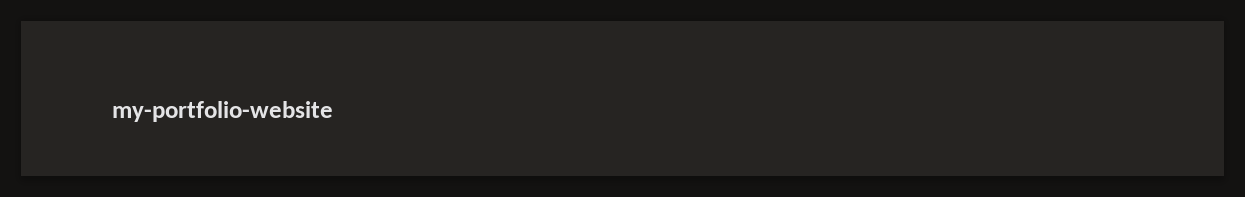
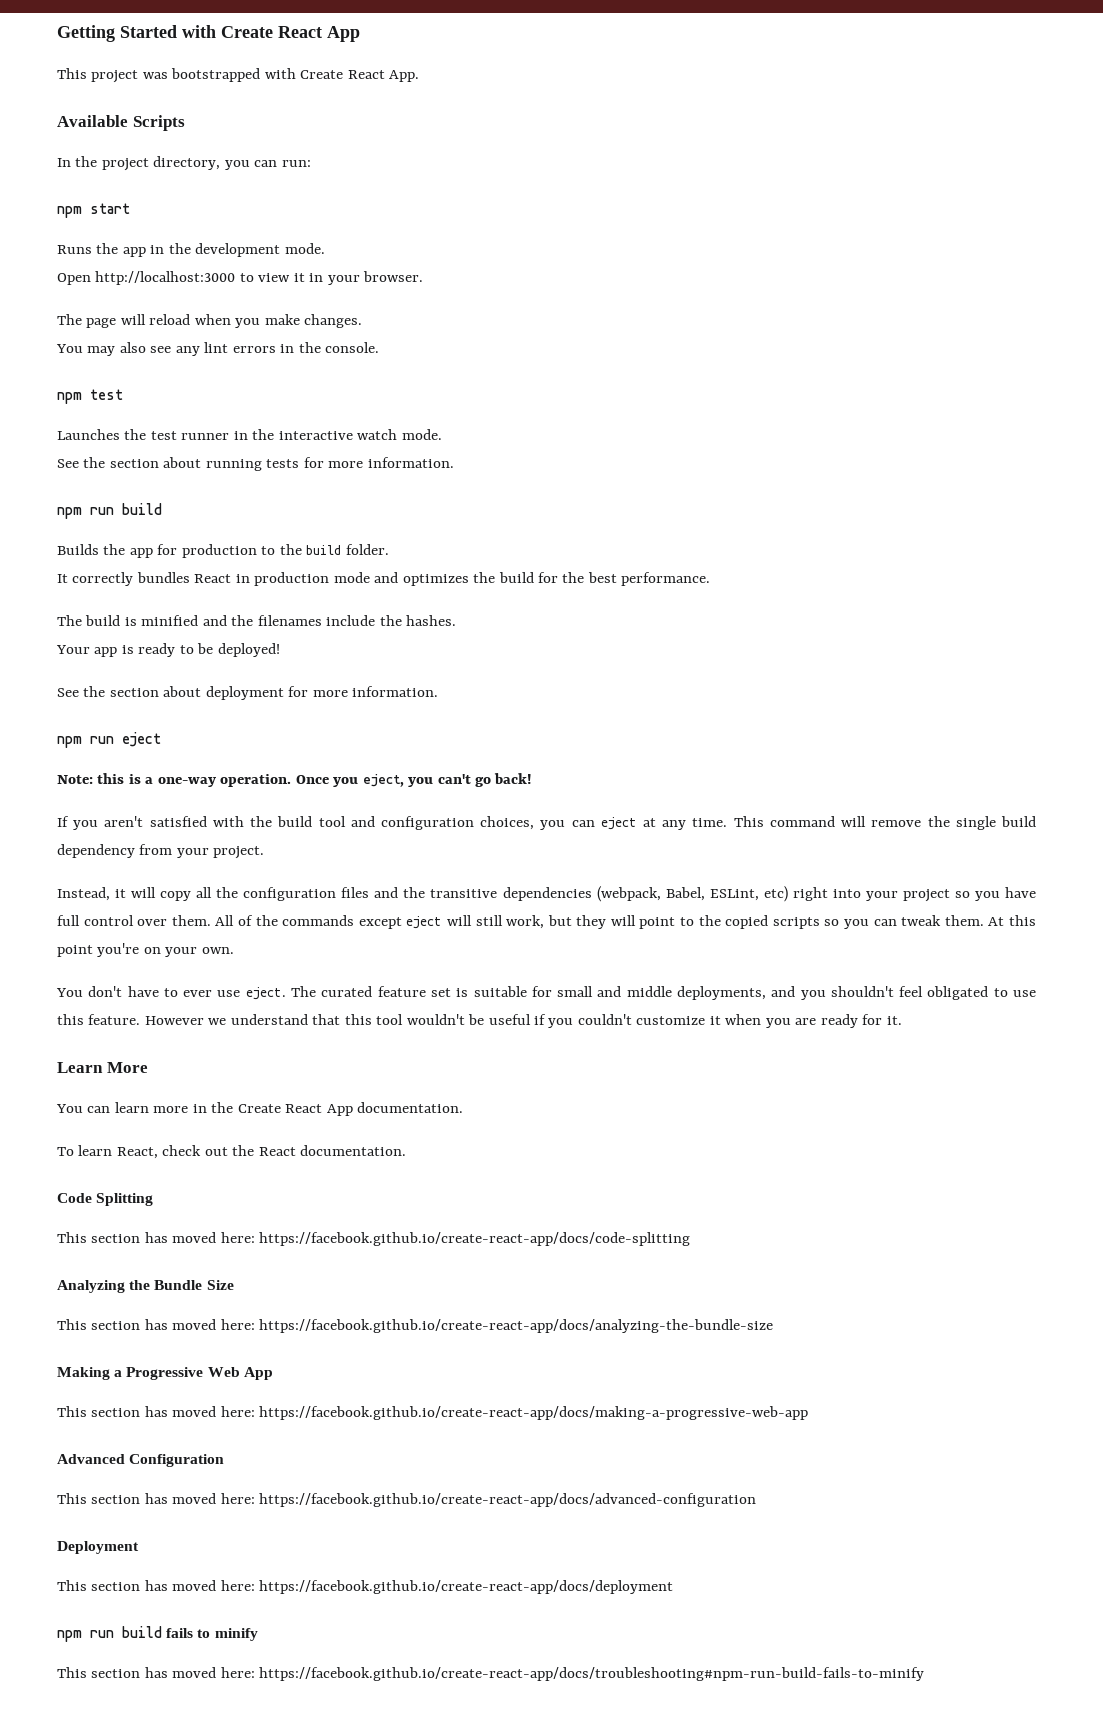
[112,101,333,122] my-portfolio-website -> [57,25,360,42] [57,68,420,83] [57,115,185,131] [57,156,311,171] [57,203,130,218] [57,243,325,257] [57,271,424,285] [57,314,363,328] [56,342,380,356] [57,389,123,404] [57,429,442,440] [57,457,454,471] [57,503,162,519] [57,544,389,558] [57,572,711,586] [57,615,457,626] [56,643,280,657] [57,686,439,700] [57,732,161,748] [57,773,533,787] [57,816,1037,830] [57,844,265,859] [57,886,1036,902] [57,915,1037,929] [57,943,234,957] [56,986,1036,1000] [57,1014,902,1028] [57,1062,148,1073] [56,1102,464,1116] [57,1145,407,1159] [57,1193,154,1206] [57,1232,691,1246] [57,1280,234,1293] [57,1319,774,1333] [57,1367,273,1380] [57,1406,809,1420] [57,1454,225,1467] [57,1493,757,1507] [57,1541,139,1554] [57,1580,674,1594] [57,1626,258,1642] [57,1667,925,1681] Getting Started with Create React App // This project was bootstrapped with Create React App. // Available Scripts // In the project directory, you can run: // npm start // Runs the app in the development mode. // Open http://localhost:3000 to view it in your browser. // The page will reload when you make changes. // You may also see any lint errors in the console. // npm test // Launches the test runner in the interactive watch mode. // See the section about running tests for more information. // npm run build // Builds the app for production to the build folder. // It correctly bundles React in production mode and optimizes the build for the best performance. // The build is minified and the filenames include the hashes. // Your app is ready to be deployed! // See the section about deployment for more information. // npm run eject // Note: this is a one-way operation. Once you eject, you can't go back! // If you aren't satisfied with the build tool and configuration choices, you can eject at any time. This command will remove the single build dependency from your project. // Instead, it will copy all the configuration files and the transitive dependencies (webpack, Babel, ESLint, etc) right into your project so you have full control over them. All of the commands except eject will still work, but they will point to the copied scripts so you can tweak them. At this point you're on your own. // You don't have to ever use eject. The curated feature set is suitable for small and middle deployments, and you shouldn't feel obligated to use this feature. However we understand that this tool wouldn't be useful if you couldn't customize it when you are ready for it. // Learn More // You can learn more in the Create React App documentation. // To learn React, check out the React documentation. // Code Splitting // This section has moved here: https://facebook.github.io/create-react-app/docs/code-splitting // Analyzing the Bundle Size // This section has moved here: https://facebook.github.io/create-react-app/docs/analyzing-the-bundle-size // Making a Progressive Web App // This section has moved here: https://facebook.github.io/create-react-app/docs/making-a-progressive-web-app // Advanced Configuration // This section has moved here: https://facebook.github.io/create-react-app/docs/advanced-configuration // Deployment // This section has moved here: https://facebook.github.io/create-react-app/docs/deployment // npm run build fails to minify // This section has moved here: https://facebook.github.io/create-react-app/docs/troubleshooting#npm-run-build-fails-to-minify

